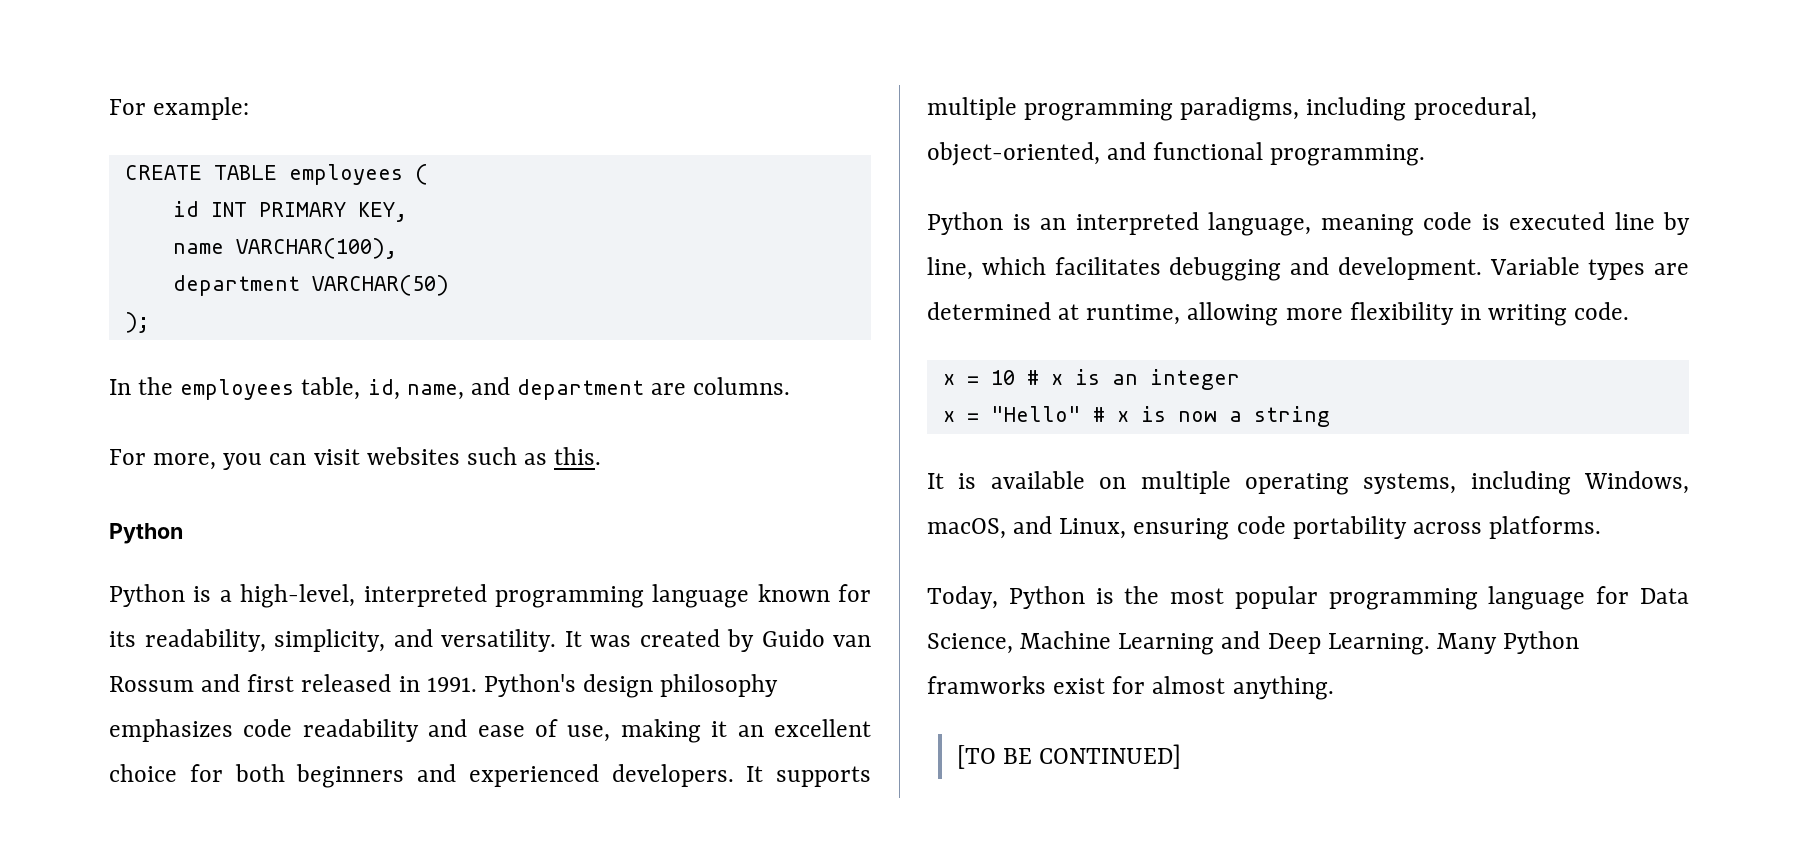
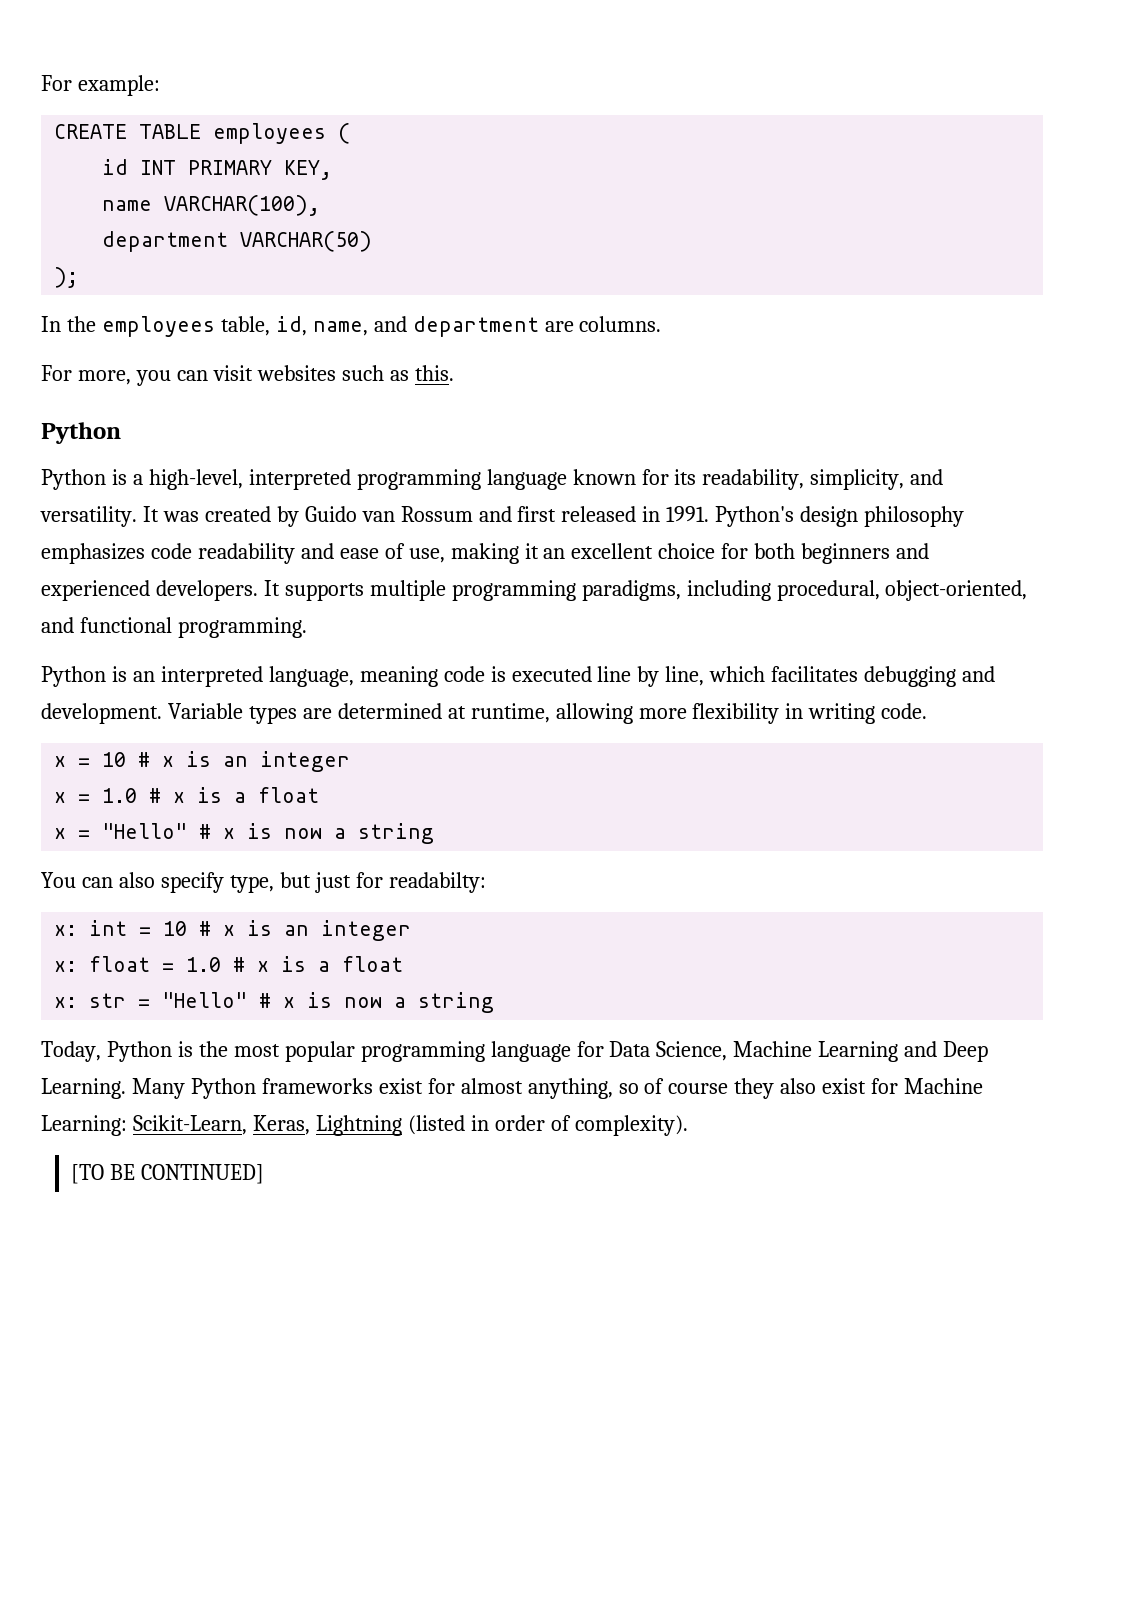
(1240, 379) none -> [54,787,320,803] // x = 1.0 # x is a float
[927,471,1689,495] [927,516,1602,540] It is available on multiple operating systems, including Windows, macOS, and Linux, ensuring code portability across platforms. -> [41,872,486,893] [54,920,412,941] [54,956,404,972] [54,992,495,1013] You can also specify type, but just for readabilty: // x: int = 10 # x is an integer // x: float = 1.0 # x is a float // x: str = "Hello" # x is now a string
[927,676,1046,694] framworks -> [261,1078,373,1094] frameworks
[1232,676,1334,700] anything. -> [527,1078,984,1099] [41,1115,688,1136] anything, so of course they also exist for Machine Learning: Scikit-Learn, Keras, Lightning (listed in order of complexity).

